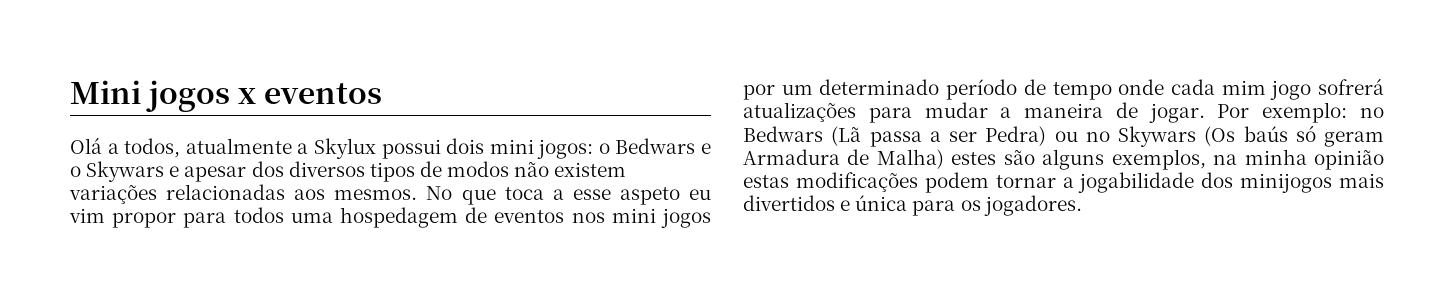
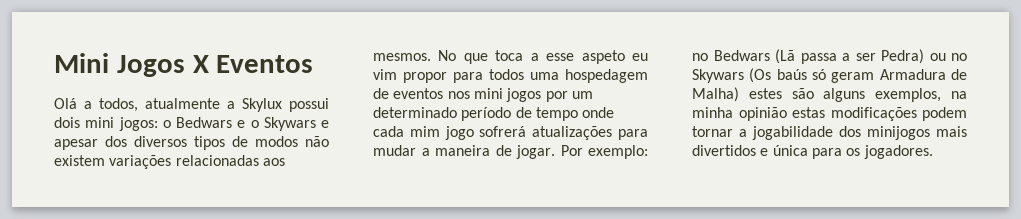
[146,80,383,112] jogos x eventos -> [116,55,314,77] Jogos X Eventos

